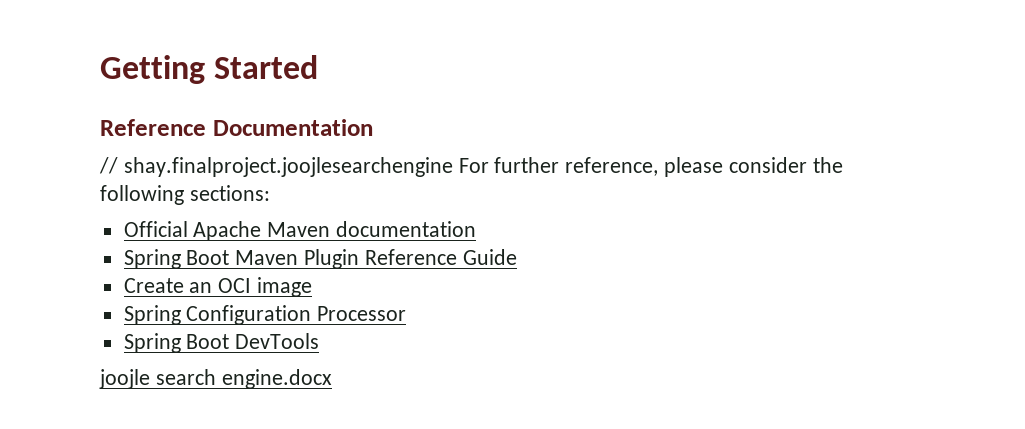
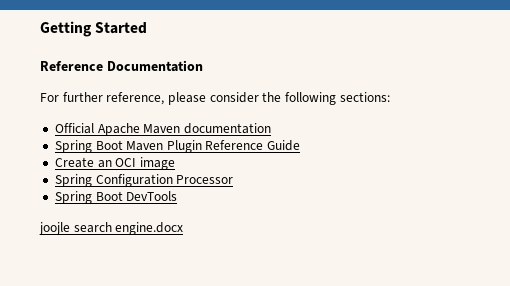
[99,157,453,177] // shay.finalproject.joojlesearchengine -> (203, 66) none

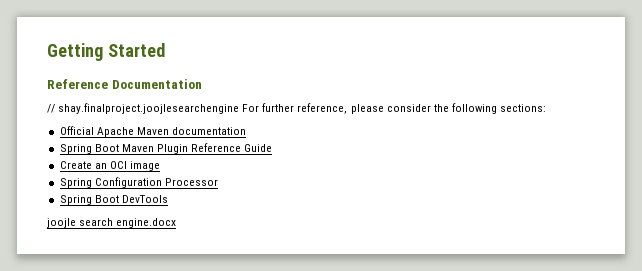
(203, 66) none -> [47,103,240,114] // shay.finalproject.joojlesearchengine

